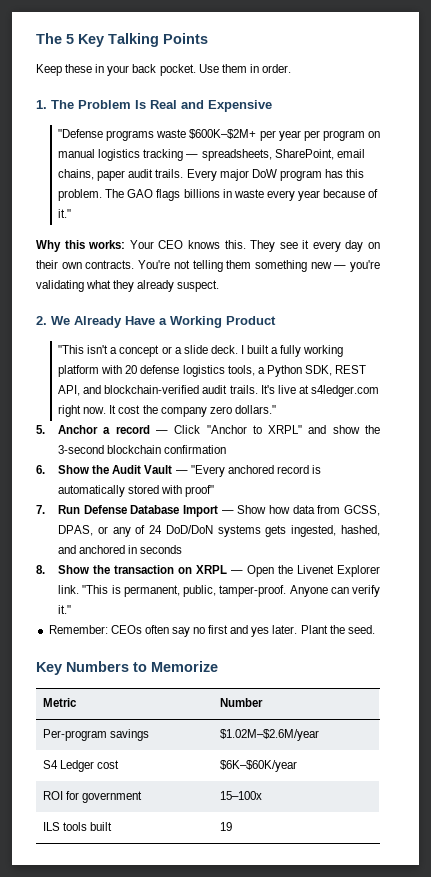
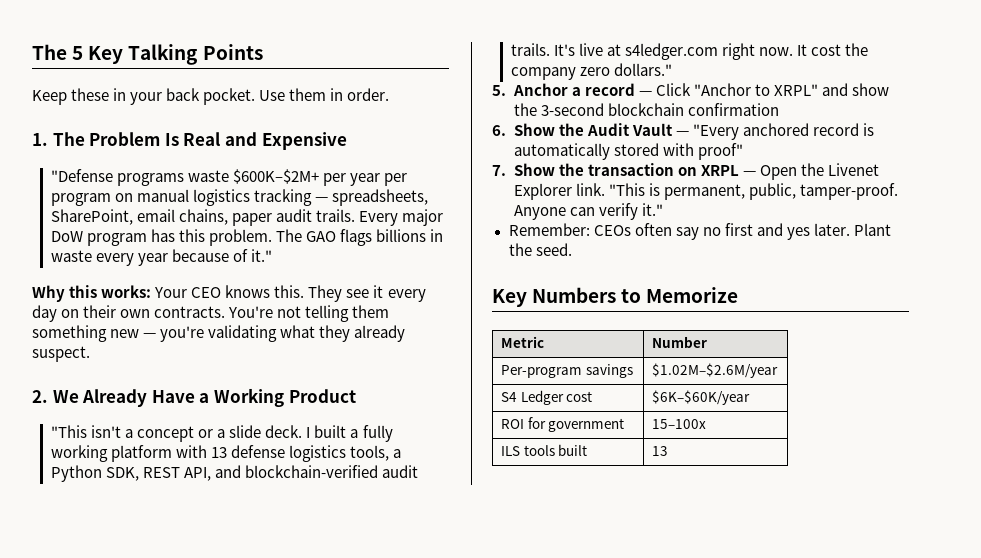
[125,365,138,374] 20 -> [211,447,228,458] 13
[58,505,380,517] [58,525,381,537] [58,545,183,554] [36,565,45,574] Run Defense Database Import — Show how data from GCSS, DPAS, or any of 24 DoD/DoN systems gets ingested, hashed, and anchored in seconds // 8. -> (506, 170) none
[219,822,232,831] 19 -> [651,446,668,456] 13

